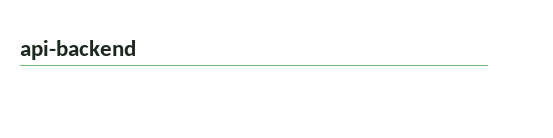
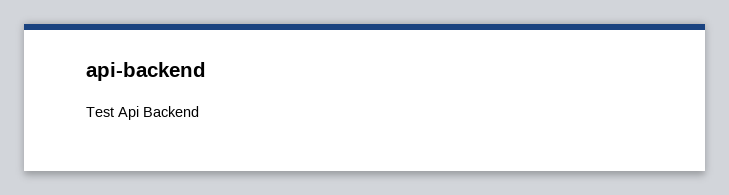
(136, 50) none -> [86,106,199,120] // Test Api Backend

